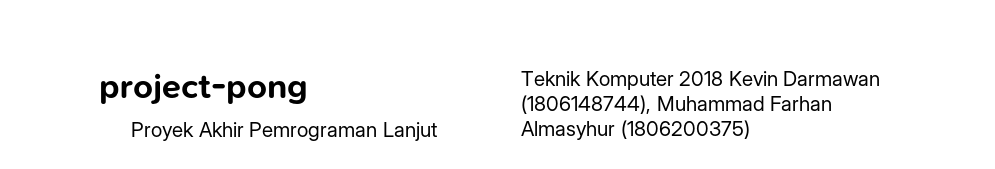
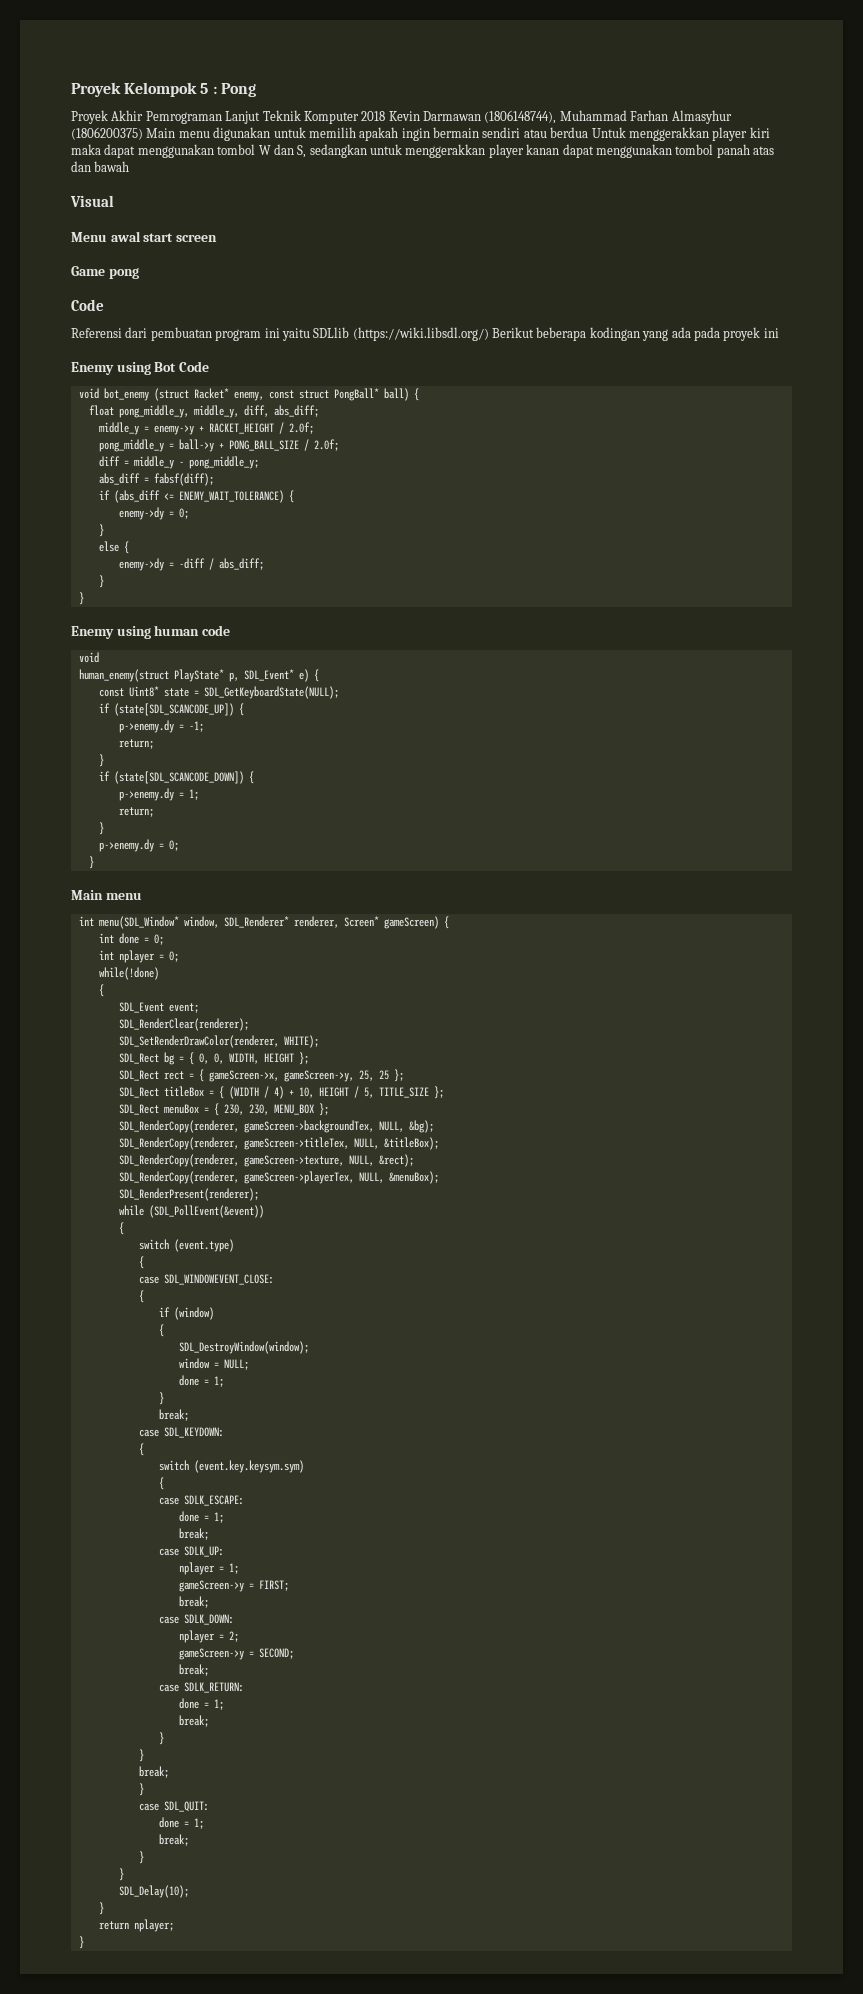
[99,73,308,105] project-pong -> [71,82,256,97] Proyek Kelompok 5 : Pong
(750, 129) none -> [146,127,770,141] [71,144,774,158] [71,161,130,172] [70,195,114,207] [71,231,217,242] [71,266,139,279] [71,299,104,311] [71,327,779,341] [71,361,209,375] [78,388,419,401] [88,405,319,418] [98,422,314,435] [98,439,339,452] [98,456,259,469] [98,473,214,486] [98,490,294,503] [118,507,189,520] [98,524,104,537] [98,541,129,554] [118,558,264,571] [98,575,104,588] [78,592,84,605] [71,625,230,639] [78,652,99,663] [78,669,319,682] [98,686,339,699] [98,703,244,716] [118,720,204,733] [118,739,154,749] [98,754,104,767] [98,771,254,784] [118,788,199,801] [118,807,154,817] [98,822,104,835] [98,839,179,852] [88,856,94,869] [71,890,142,900] [78,916,449,929] [98,933,164,945] [98,950,179,963] [98,967,159,980] [98,984,104,997] [118,1002,199,1013] [118,1018,249,1031] [118,1035,319,1048] [118,1052,309,1065] [118,1069,404,1082] [118,1086,444,1099] [118,1103,329,1116] [118,1120,434,1133] [118,1137,439,1150] [118,1154,414,1167] [118,1171,439,1184] [118,1188,259,1201] [118,1205,264,1218] [118,1222,124,1235] [138,1239,234,1252] [138,1256,144,1269] [138,1274,274,1285] [138,1290,144,1303] [158,1307,214,1320] [158,1324,164,1337] [178,1341,309,1354] [178,1358,249,1370] [178,1375,224,1387] [158,1392,164,1405] [158,1409,189,1421] [138,1427,224,1438] [138,1443,144,1456] [158,1460,304,1473] [158,1477,164,1490] [158,1495,244,1506] [178,1511,224,1523] [178,1528,209,1540] [158,1546,224,1557] [178,1562,239,1575] [178,1580,289,1592] [178,1596,209,1608] [158,1614,234,1625] [178,1630,239,1643] [178,1648,294,1660] [178,1664,209,1676] [158,1682,244,1693] [178,1698,224,1710] [178,1715,209,1727] [158,1732,164,1745] [138,1749,144,1762] [138,1766,169,1778] [138,1783,144,1796] [138,1801,209,1812] [158,1817,204,1829] [158,1834,189,1846] [138,1851,144,1864] [118,1868,124,1881] [118,1885,189,1898] [98,1902,104,1915] [98,1919,174,1932] [78,1936,84,1949] Main menu digunakan untuk memilih apakah ingin bermain sendiri atau berdua Untuk menggerakkan player kiri maka dapat menggunakan tombol W dan S, sedangkan untuk menggerakkan player kanan dapat menggunakan tombol panah atas dan bawah // Visual // Menu awal start screen // Game pong // Code // Referensi dari pembuatan program ini yaitu SDLlib (https://wiki.libsdl.org/) Berikut beberapa kodingan yang ada pada proyek ini // Enemy using Bot Code // void bot_enemy (struct Racket* enemy, const struct PongBall* ball) { // float pong_middle_y, middle_y, diff, abs_diff; // middle_y = enemy->y + RACKET_HEIGHT / 2.0f; // pong_middle_y = ball->y + PONG_BALL_SIZE / 2.0f; // diff = middle_y - pong_middle_y; // abs_diff = fabsf(diff); // if (abs_diff <= ENEMY_WAIT_TOLERANCE) { // enemy->dy = 0; // } // else { // enemy->dy = -diff / abs_diff; // } // } // Enemy using human code // void // human_enemy(struct PlayState* p, SDL_Event* e) { // const Uint8* state = SDL_GetKeyboardState(NULL); // if (state[SDL_SCANCODE_UP]) { // p->enemy.dy = -1; // return; // } // if (state[SDL_SCANCODE_DOWN]) { // p->enemy.dy = 1; // return; // } // p->enemy.dy = 0; // } // Main menu // int menu(SDL_Window* window, SDL_Renderer* renderer, Screen* gameScreen) { // int done = 0; // int nplayer = 0; // while(!done) // { // SDL_Event event; // SDL_RenderClear(renderer); // SDL_SetRenderDrawColor(renderer, WHITE); // SDL_Rect bg = { 0, 0, WIDTH, HEIGHT }; // SDL_Rect rect = { gameScreen->x, gameScreen->y, 25, 25 }; // SDL_Rect titleBox = { (WIDTH / 4) + 10, HEIGHT / 5, TITLE_SIZE }; // SDL_Rect menuBox = { 230, 230, MENU_BOX }; // SDL_RenderCopy(renderer, gameScreen->backgroundTex, NULL, &bg); // SDL_RenderCopy(renderer, gameScreen->titleTex, NULL, &titleBox); // SDL_RenderCopy(renderer, gameScreen->texture, NULL, &rect); // SDL_RenderCopy(renderer, gameScreen->playerTex, NULL, &menuBox); // SDL_RenderPresent(renderer); // while (SDL_PollEvent(&event)) // { // switch (event.type) // { // case SDL_WINDOWEVENT_CLOSE: // { // if (window) // { // SDL_DestroyWindow(window); // window = NULL; // done = 1; // } // break; // case SDL_KEYDOWN: // { // switch (event.key.keysym.sym) // { // case SDLK_ESCAPE: // done = 1; // break; // case SDLK_UP: // nplayer = 1; // gameScreen->y = FIRST; // break; // case SDLK_DOWN: // nplayer = 2; // gameScreen->y = SECOND; // break; // case SDLK_RETURN: // done = 1; // break; // } // } // break; // } // case SDL_QUIT: // done = 1; // break; // } // } // SDL_Delay(10); // } // return nplayer; // }

